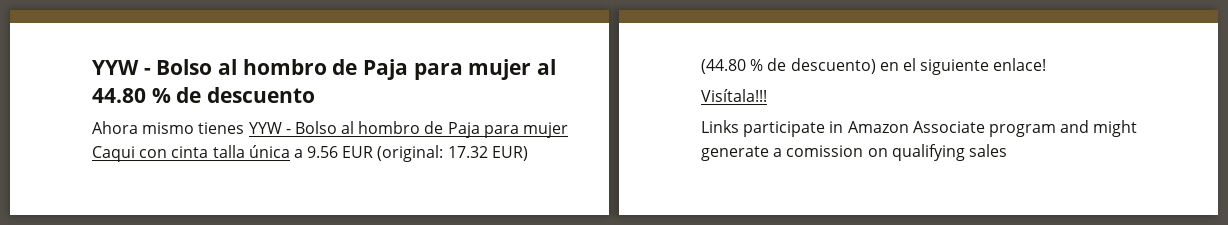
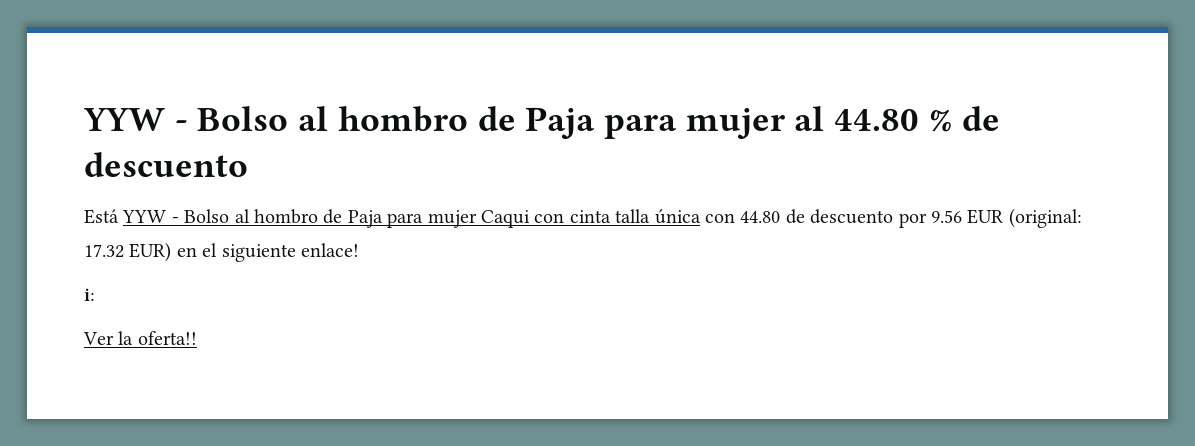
[92,121,245,134] Ahora mismo tienes -> [84,209,119,224] Está
[293,149,303,158] a -> [704,209,927,228] con 44.80 de descuento por
[701,58,876,74] (44.80 % de descuento) -> (172, 252) none
[701,89,767,102] [701,120,1138,137] [701,144,1007,161] Visítala!!! // Links participate in Amazon Associate program and might generate a comission on qualifying sales -> [84,288,95,301] [83,331,197,345] ℹ: // Ver la oferta!!

